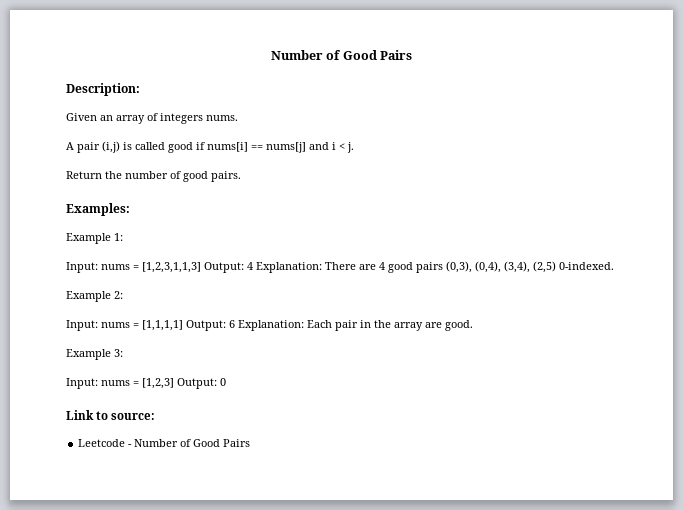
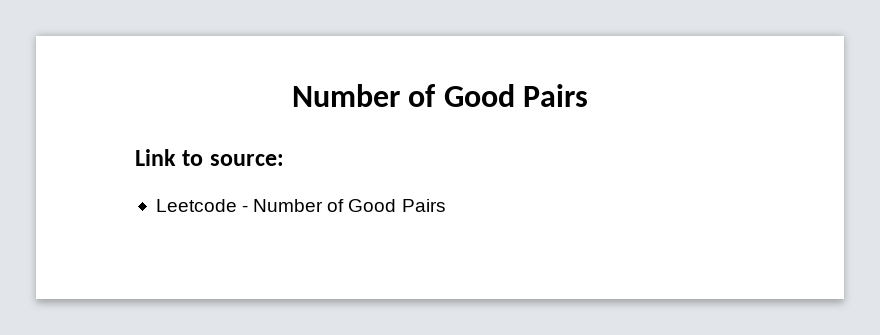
[270,50,413,60] [66,83,140,96] [66,113,238,124] [66,141,354,153] [66,171,241,182] [66,203,130,216] [66,233,123,244] [66,261,614,273] [66,291,123,302] [66,320,473,331] [66,349,123,360] [66,378,226,389] Number of Good Pairs // Description: // Given an array of integers nums. // A pair (i,j) is called good if nums[i] == nums[j] and i < j. // Return the number of good pairs. // Examples: // Example 1: // Input: nums = [1,2,3,1,1,3] Output: 4 Explanation: There are 4 good pairs (0,3), (0,4), (3,4), (2,5) 0-indexed. // Example 2: // Input: nums = [1,1,1,1] Output: 6 Explanation: Each pair in the array are good. // Example 3: // Input: nums = [1,2,3] Output: 0 -> [291,84,589,107] Number of Good Pairs

